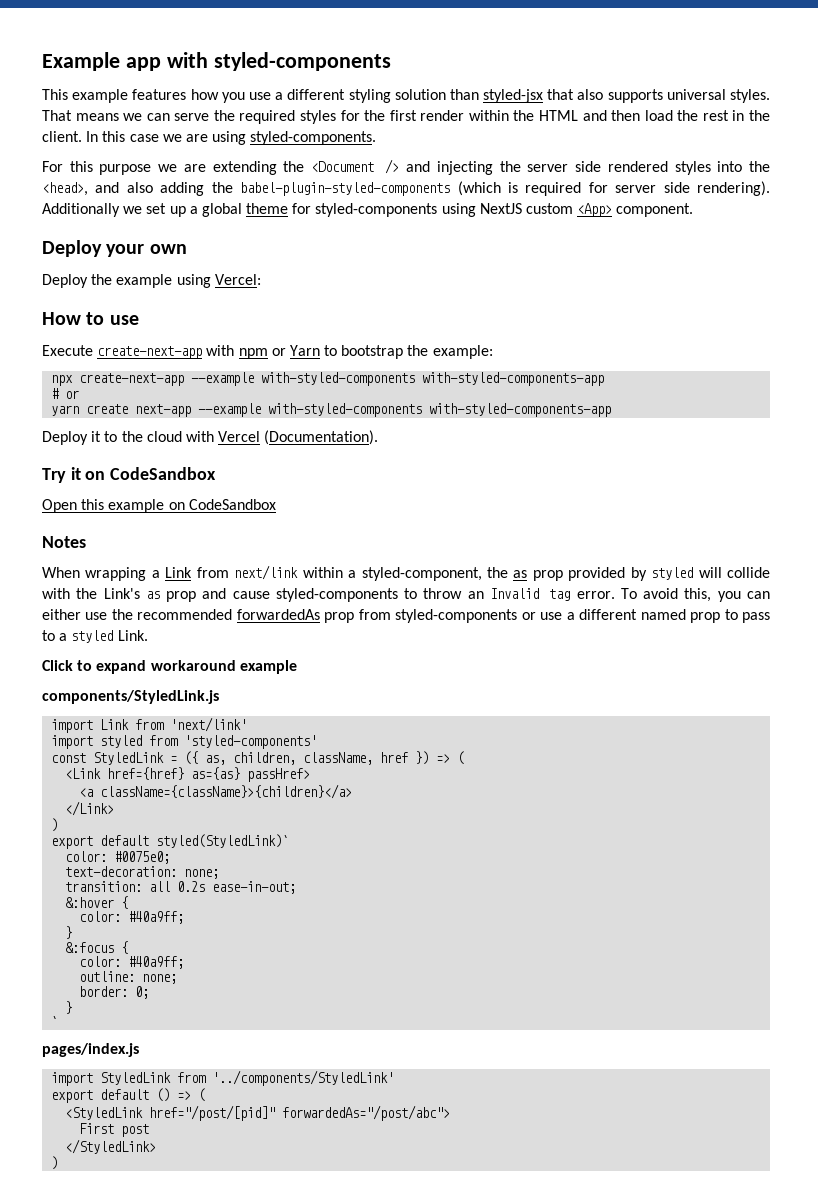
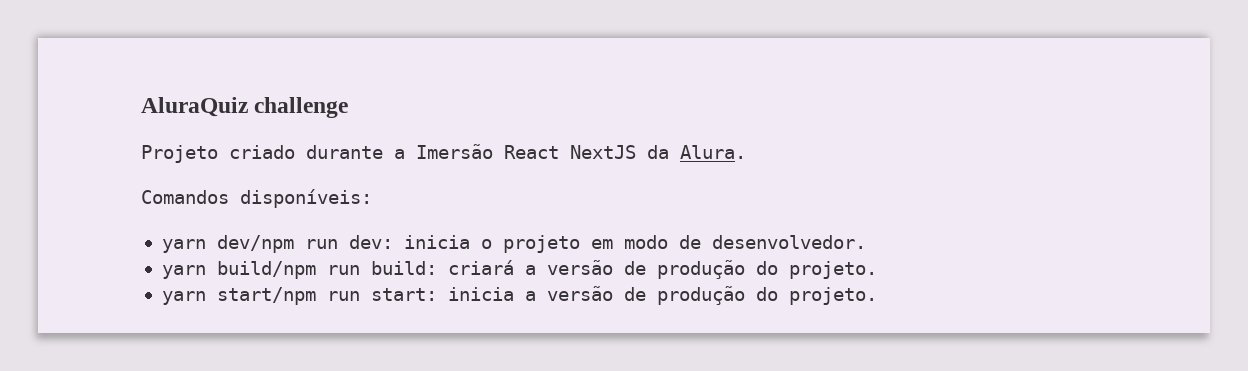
[42,52,391,71] [42,89,770,103] [42,110,770,124] [42,131,377,145] [42,159,771,175] [42,181,770,196] [42,203,694,217] [42,240,187,257] [42,274,261,288] [42,312,139,325] [42,345,493,359] [51,372,605,386] [51,388,80,399] [51,403,612,417] [42,430,379,445] [42,467,217,483] [42,499,276,513] [42,536,86,548] [42,565,770,581] [42,588,770,602] [42,609,771,623] [42,630,148,643] [42,660,297,674] [42,690,219,704] [51,717,248,733] [51,735,318,749] [51,751,465,765] [65,767,311,782] [79,784,353,799] [65,801,115,816] [51,818,59,832] [51,834,290,849] [65,851,171,864] [65,866,220,879] [65,881,297,894] [65,896,129,909] [79,911,185,924] [65,926,73,939] [65,941,129,954] [79,956,185,969] [79,971,178,984] [79,986,150,999] [65,1001,73,1014] [51,1016,59,1027] [42,1043,139,1057] [51,1070,395,1086] [51,1088,206,1103] [65,1105,451,1121] [79,1123,150,1137] [65,1139,157,1154] [51,1156,59,1170] Example app with styled-components // This example features how you use a different styling solution than styled-jsx that also supports universal styles. That means we can serve the required styles for the first render within the HTML and then load the rest in the client. In this case we are using styled-components. // For this purpose we are extending the <Document /> and injecting the server side rendered styles into the <head>, and also adding the babel-plugin-styled-components (which is required for server side rendering). Additionally we set up a global theme for styled-components using NextJS custom <App> component. // Deploy your own // Deploy the example using Vercel: // How to use // Execute create-next-app with npm or Yarn to bootstrap the example: // npx create-next-app --example with-styled-components with-styled-components-app // # or // yarn create next-app --example with-styled-components with-styled-components-app // Deploy it to the cloud with Vercel (Documentation). // Try it on CodeSandbox // Open this example on CodeSandbox // Notes // When wrapping a Link from next/link within a styled-component, the as prop provided by styled will collide with the Link's as prop and cause styled-components to throw an Invalid tag error. To avoid this, you can either use the recommended forwardedAs prop from styled-components or use a different named prop to pass to a styled Link. // Click to expand workaround example // components/StyledLink.js // import Link from 'next/link' // import styled from 'styled-components' // const StyledLink = ({ as, children, className, href }) => ( // <Link href={href} as={as} passHref> // <a className={className}>{children}</a> // </Link> // ) // export default styled(StyledLink)` // color: #0075e0; // text-decoration: none; // transition: all 0.2s ease-in-out; // &:hover { // color: #40a9ff; // } // &:focus { // color: #40a9ff; // outline: none; // border: 0; // } // ` // pages/index.js // import StyledLink from '../components/StyledLink' // export default () => ( // <StyledLink href="/post/[pid]" forwardedAs="/post/abc"> // First post // </StyledLink> // ) -> [141,97,349,118] [141,144,746,163] [141,189,372,208] [161,235,866,253] [161,260,877,279] [161,286,877,305] AluraQuiz challenge // Projeto criado durante a Imersão React NextJS da Alura. // Comandos disponíveis: // yarn dev/npm run dev: inicia o projeto em modo de desenvolvedor. // yarn build/npm run build: criará a versão de produção do projeto. // yarn start/npm run start: inicia a versão de produção do projeto.

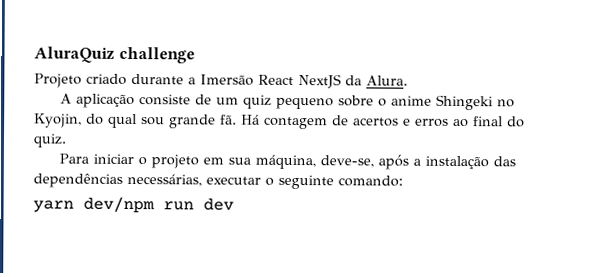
[141,189,372,208] [161,235,866,253] [161,260,877,279] [161,286,877,305] Comandos disponíveis: // yarn dev/npm run dev: inicia o projeto em modo de desenvolvedor. // yarn build/npm run build: criará a versão de produção do projeto. // yarn start/npm run start: inicia a versão de produção do projeto. -> [60,93,516,111] [34,113,525,130] [33,133,67,148] [59,153,517,170] [33,173,403,190] [33,196,234,214] A aplicação consiste de um quiz pequeno sobre o anime Shingeki no Kyojin, do qual sou grande fã. Há contagem de acertos e erros ao final do quiz. // Para iniciar o projeto em sua máquina, deve-se, após a instalação das dependências necessárias, executar o seguinte comando: // yarn dev/npm run dev

